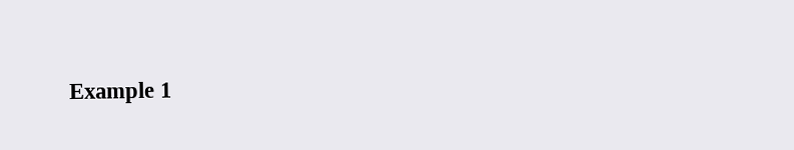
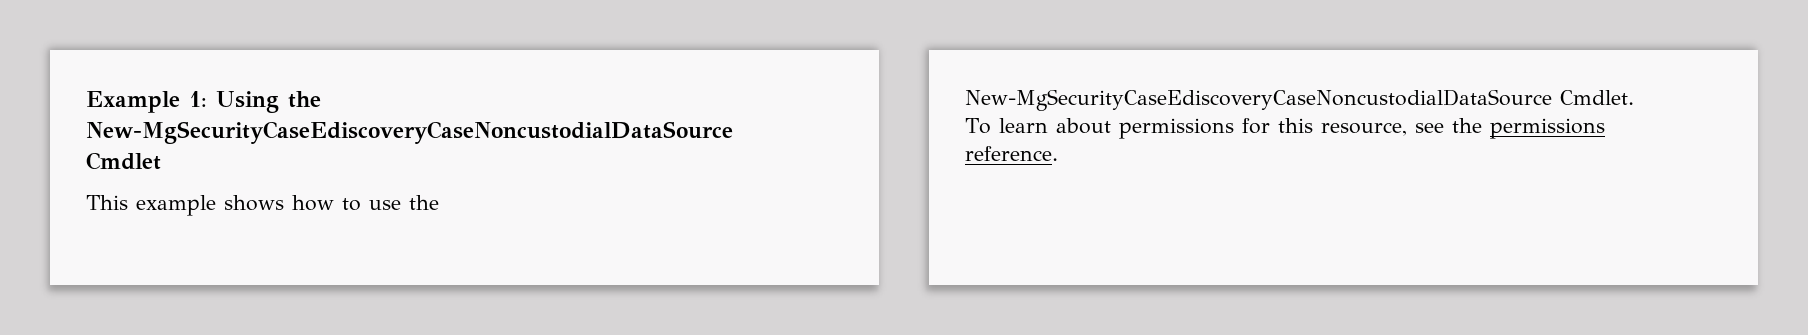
[160,82,173,98] 1 -> [189,91,321,113] [86,121,733,144] [86,152,161,170] [86,195,439,216] [965,89,1634,111] [965,118,1605,139] [965,146,1058,161] 1: Using the New-MgSecurityCaseEdiscoveryCaseNoncustodialDataSource Cmdlet // This example shows how to use the New-MgSecurityCaseEdiscoveryCaseNoncustodialDataSource Cmdlet. To learn about permissions for this resource, see the permissions reference.

